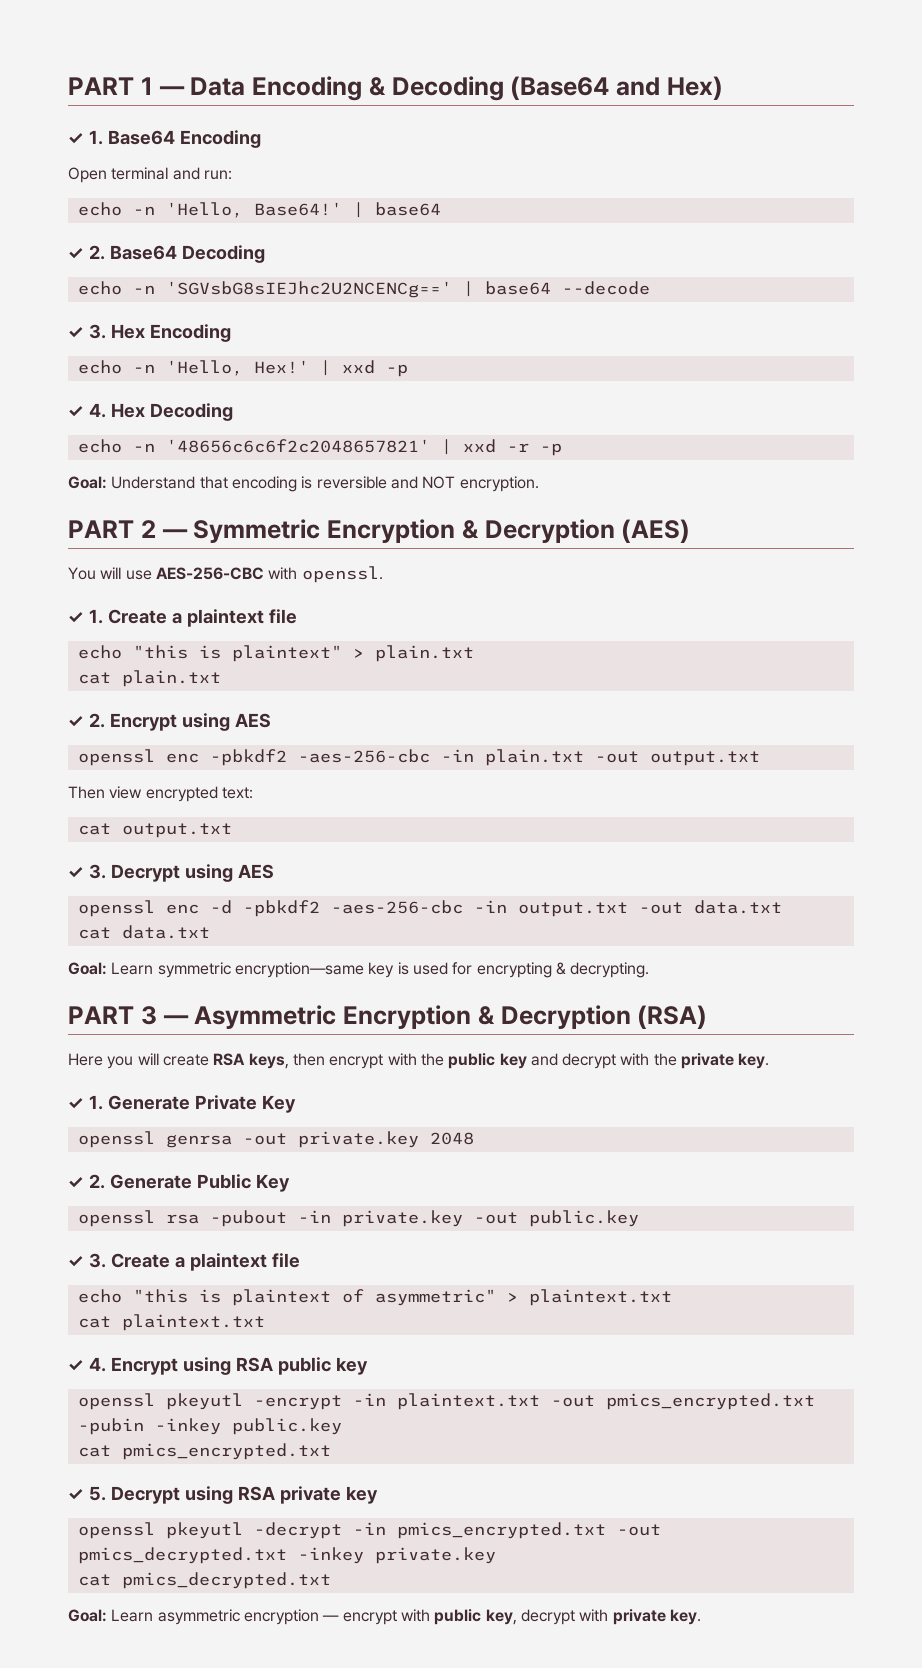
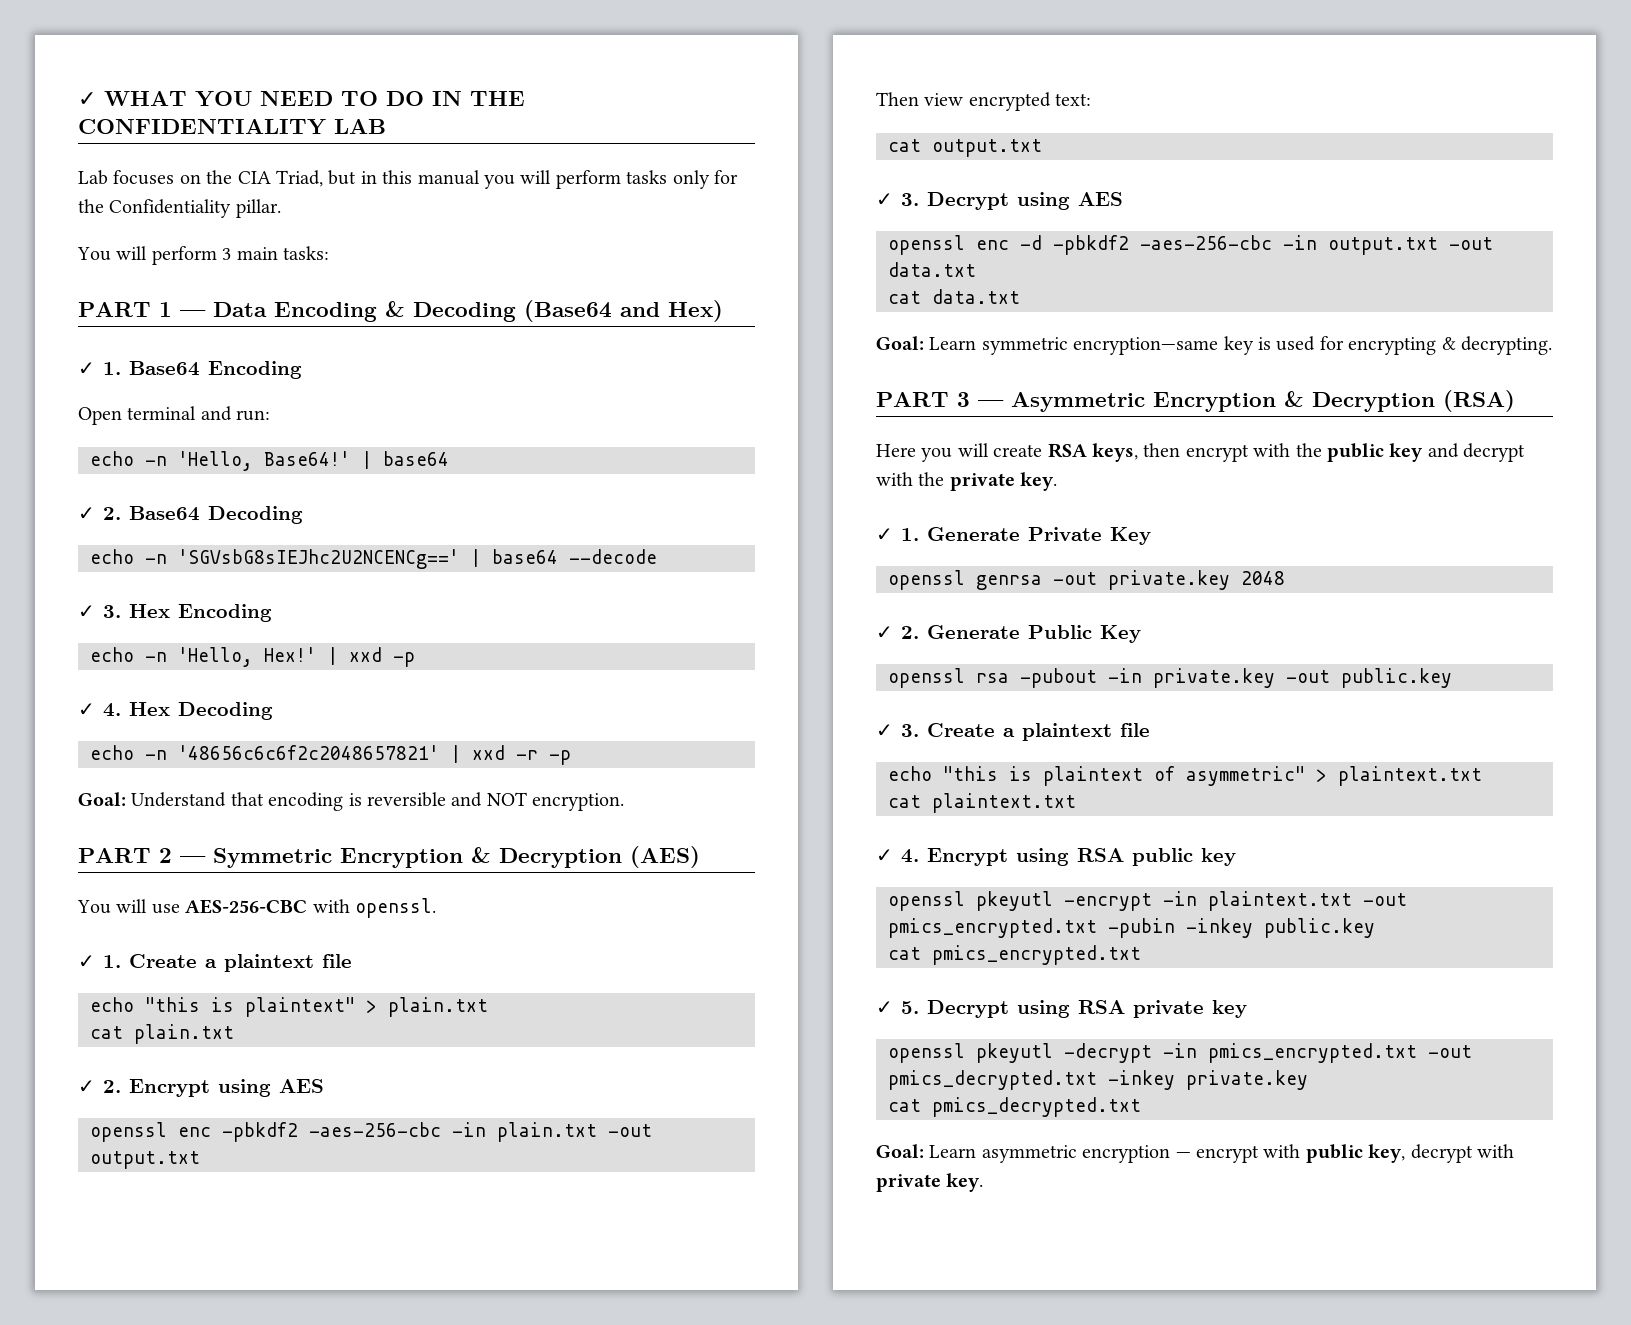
(68, 86) none -> [78,91,525,107] [78,119,386,135] [78,170,738,189] [78,199,281,218] [77,246,329,265] ✓ WHAT YOU NEED TO DO IN THE CONFIDENTIALITY LAB // Lab focuses on the CIA Triad, but in this manual you will perform tasks only for the Confidentiality pillar. // You will perform 3 main tasks: //

